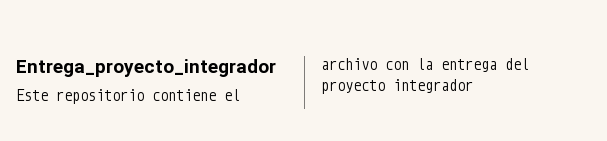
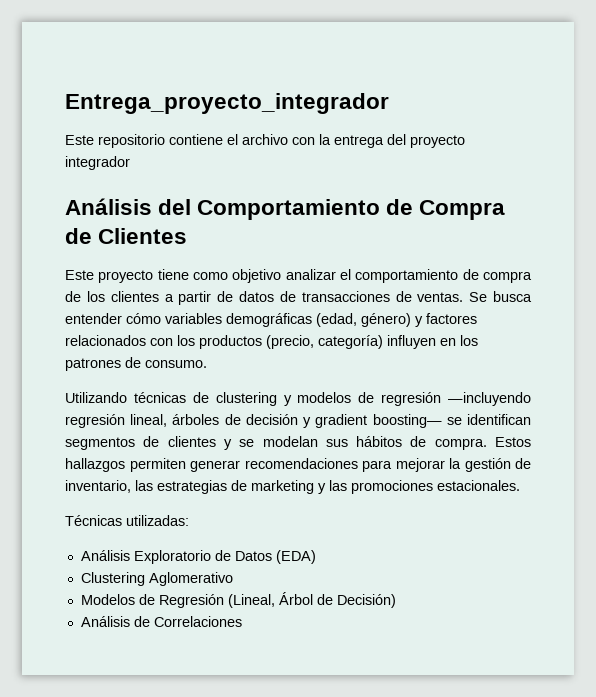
(473, 86) none -> [65,198,506,220] [65,228,188,244] [65,269,532,283] [65,291,532,305] [65,313,477,327] [65,335,478,349] [65,357,207,371] [65,392,531,406] [65,414,531,428] [65,436,531,450] [65,458,531,472] [65,480,520,494] [65,515,189,526] [80,550,316,564] [80,572,233,586] [80,592,396,608] [80,616,242,627] // Análisis del Comportamiento de Compra de Clientes // Este proyecto tiene como objetivo analizar el comportamiento de compra de los clientes a partir de datos de transacciones de ventas. Se busca entender cómo variables demográficas (edad, género) y factores relacionados con los productos (precio, categoría) influyen en los patrones de consumo. // Utilizando técnicas de clustering y modelos de regresión —incluyendo regresión lineal, árboles de decisión y gradient boosting— se identifican segmentos de clientes y se modelan sus hábitos de compra. Estos hallazgos permiten generar recomendaciones para mejorar la gestión de inventario, las estrategias de marketing y las promociones estacionales. // Técnicas utilizadas: // Análisis Exploratorio de Datos (EDA) // Clustering Aglomerativo // Modelos de Regresión (Lineal, Árbol de Decisión) // Análisis de Correlaciones

